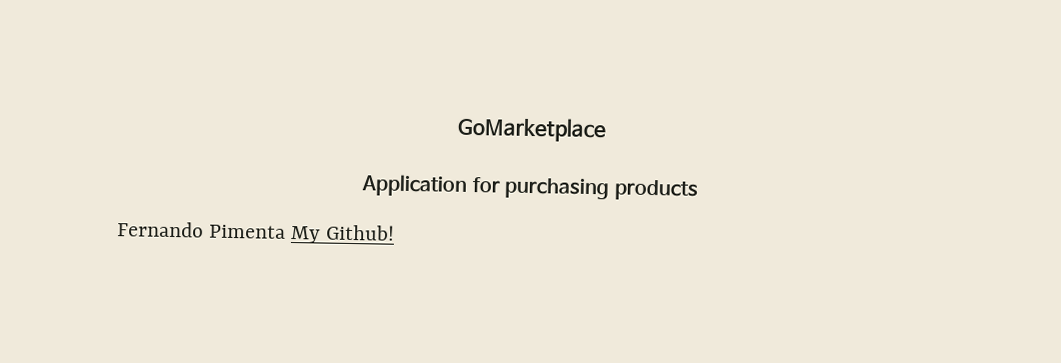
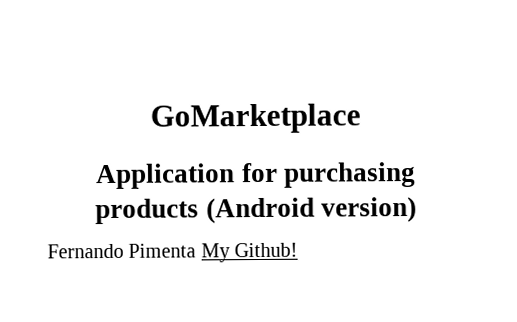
(699, 190) none -> [205,196,417,224] (Android version)

